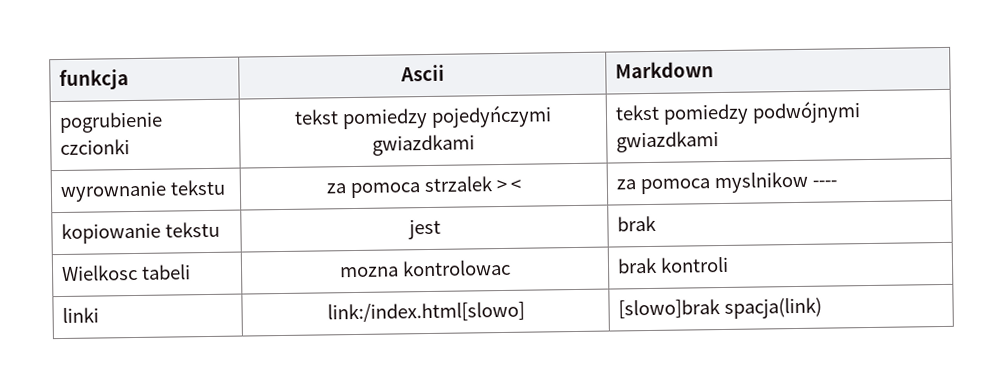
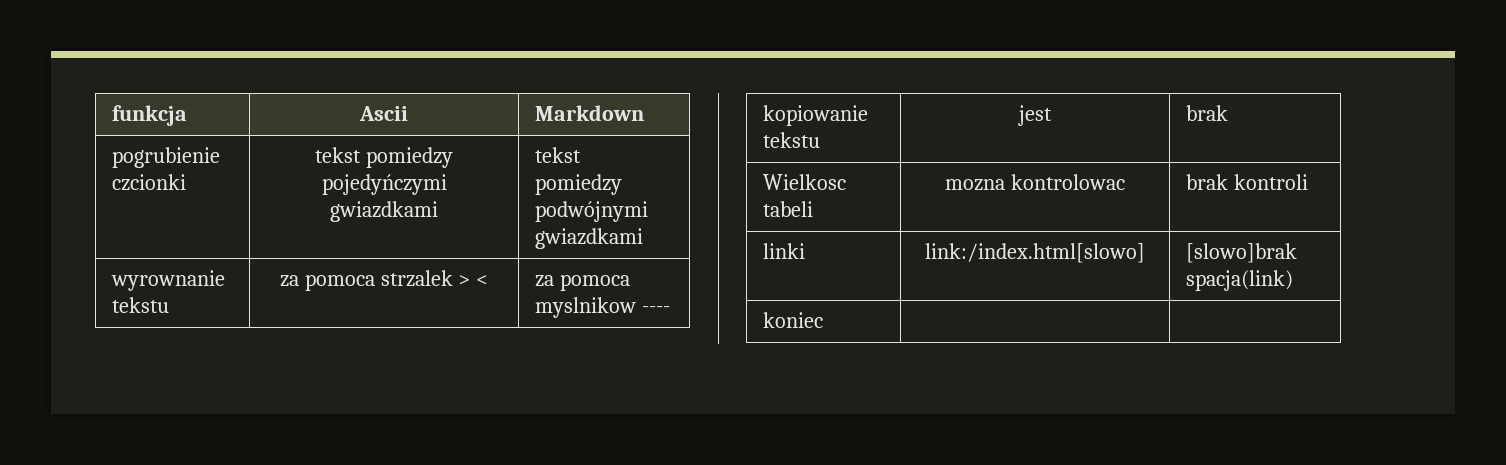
(823, 308) none -> [763,312,824,328] // koniec | |

